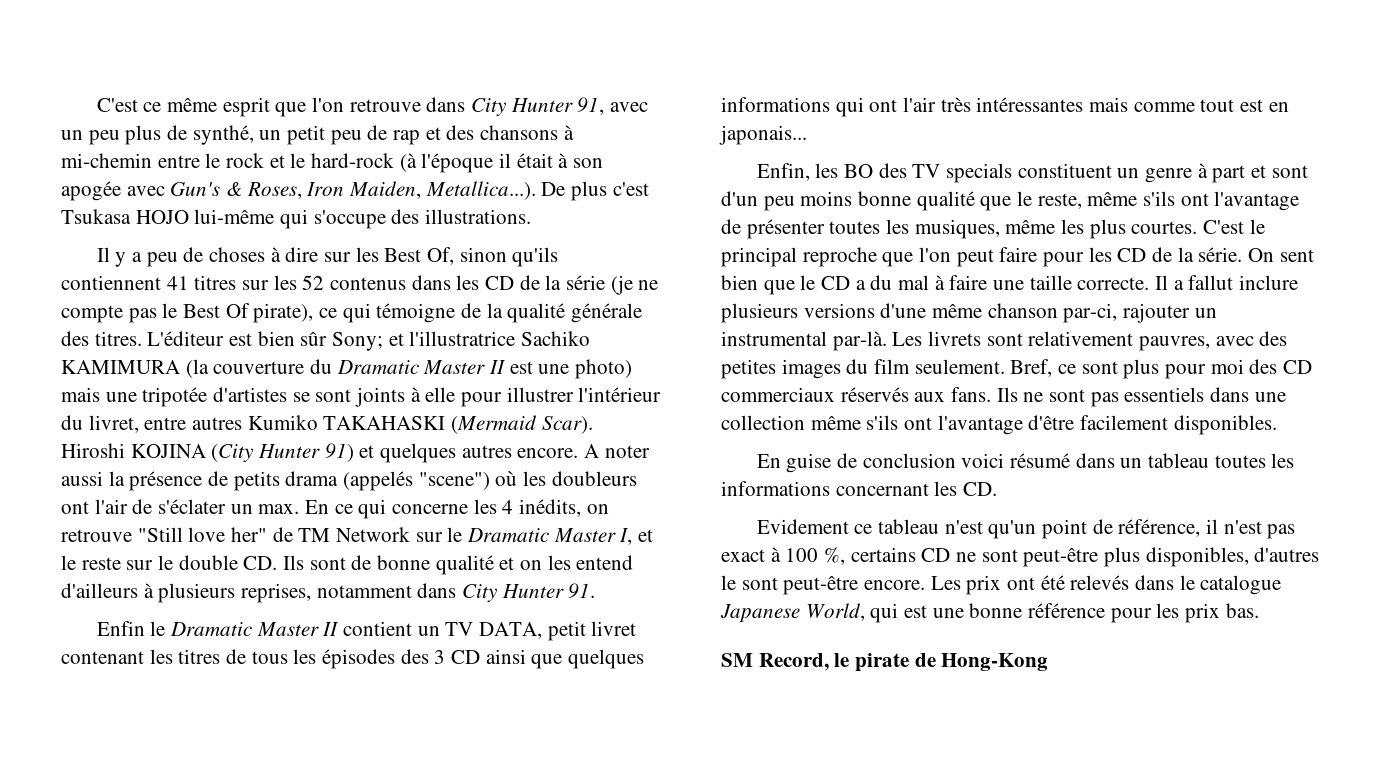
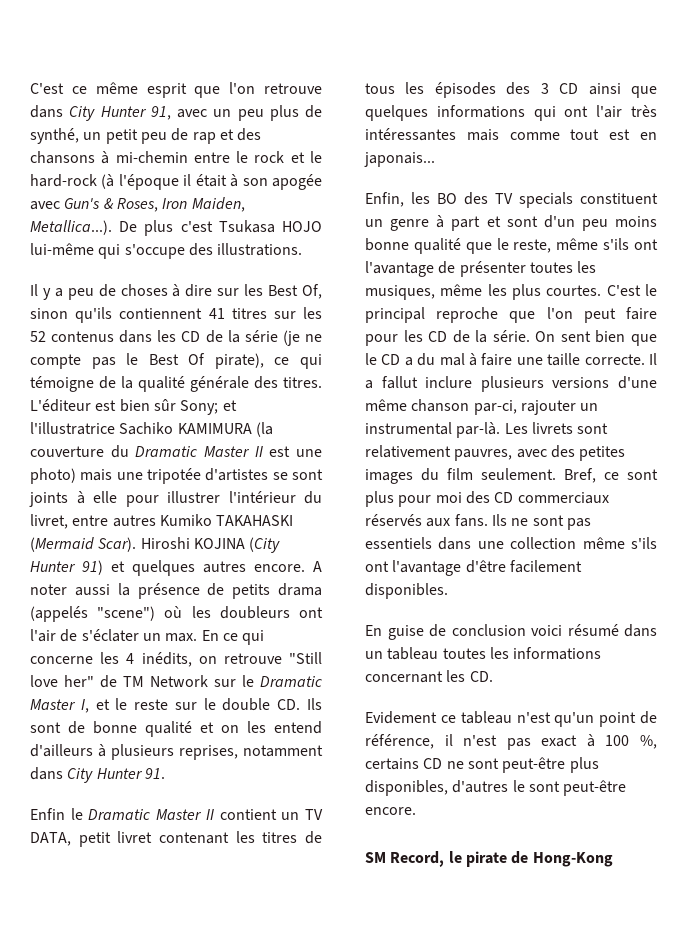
[930,575,1282,595] [720,603,1259,623] Les prix ont été relevés dans le catalogue Japanese World, qui est une bonne référence pour les prix bas. -> (416, 811) none

